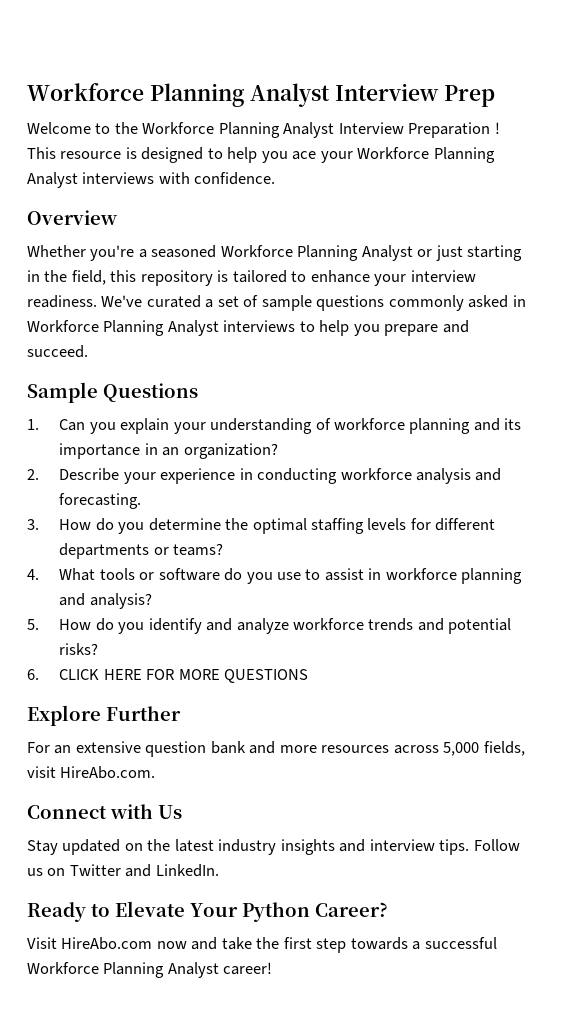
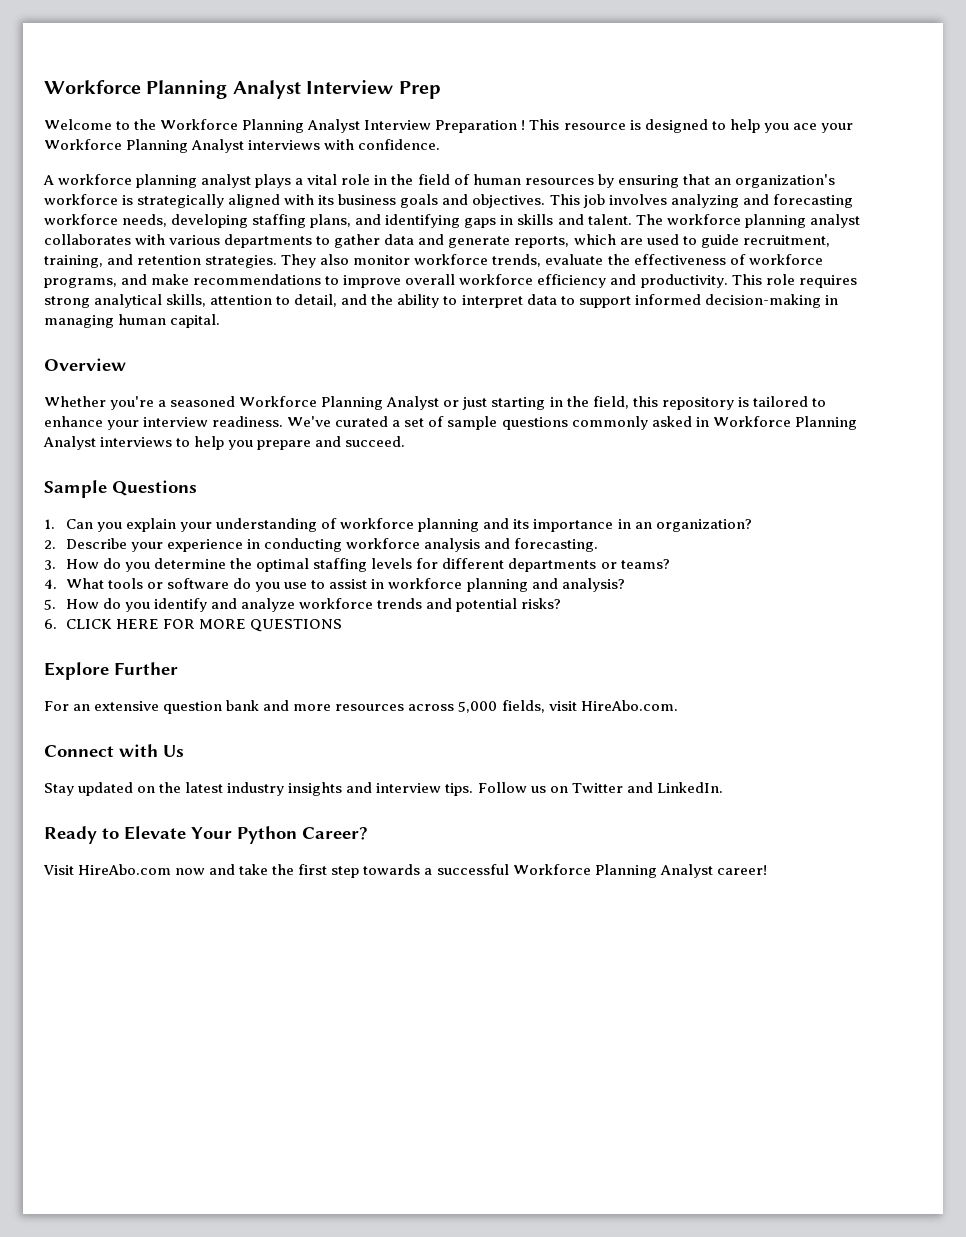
(276, 178) none -> [43,174,835,188] [44,194,853,208] [44,214,860,228] [44,234,830,248] [44,254,823,268] [44,274,857,288] [44,294,838,308] [44,314,221,328] // A workforce planning analyst plays a vital role in the field of human resources by ensuring that an organization's workforce is strategically aligned with its business goals and objectives. This job involves analyzing and forecasting workforce needs, developing staffing plans, and identifying gaps in skills and talent. The workforce planning analyst collaborates with various departments to gather data and generate reports, which are used to guide recruitment, training, and retention strategies. They also monitor workforce trends, evaluate the effectiveness of workforce programs, and make recommendations to improve overall workforce efficiency and productivity. This role requires strong analytical skills, attention to detail, and the ability to interpret data to support informed decision-making in managing human capital.

